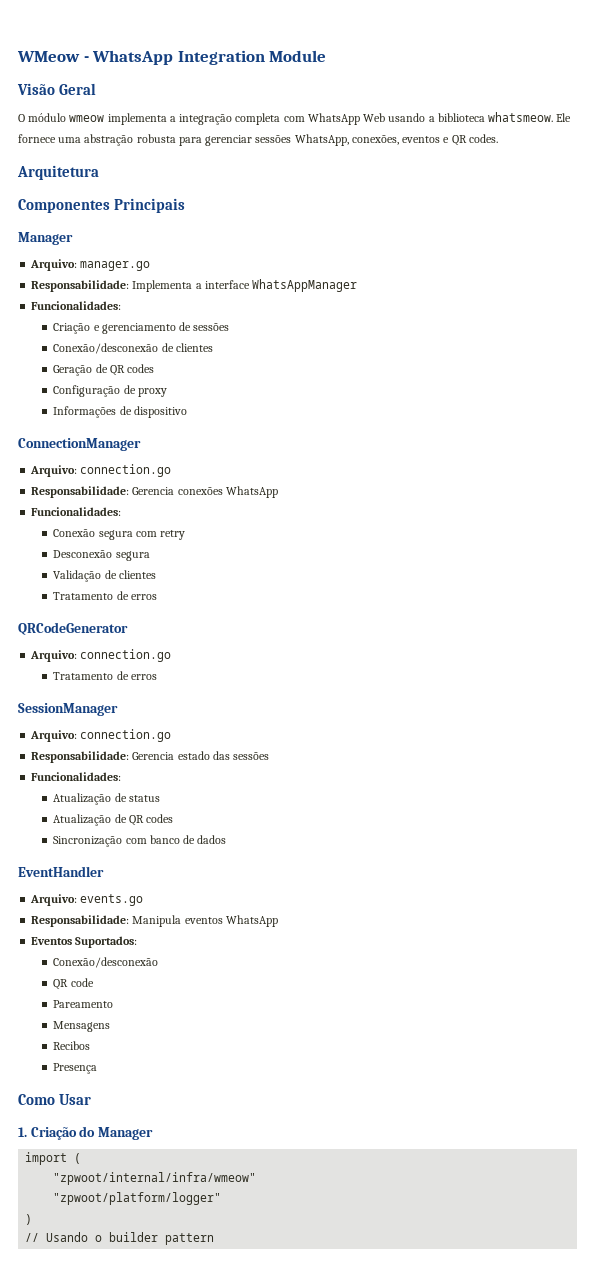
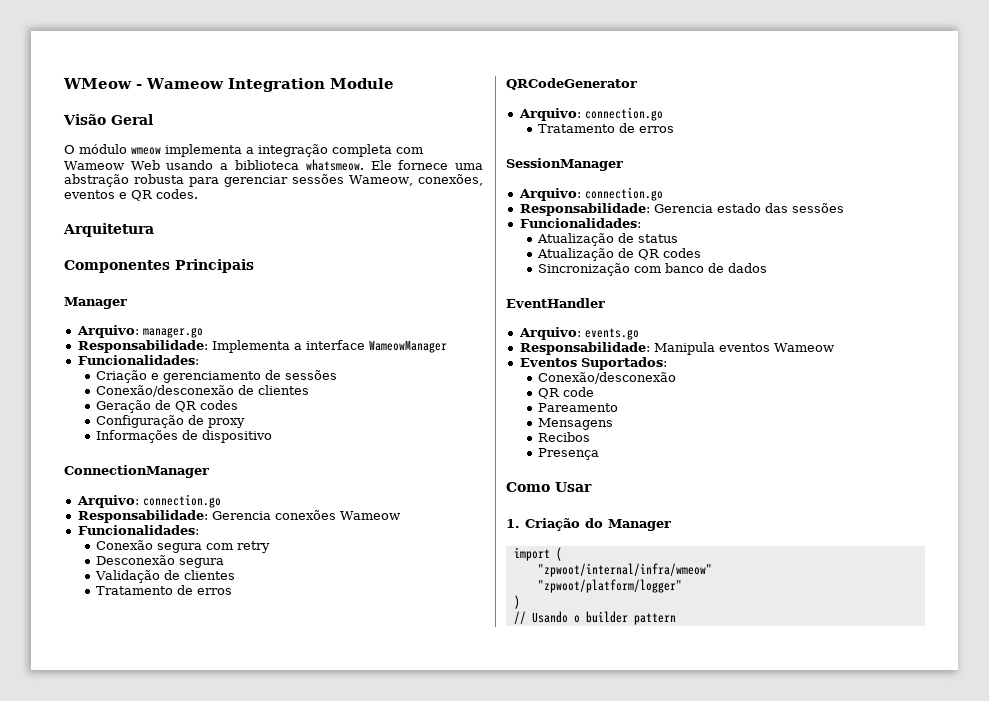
[92,50,174,65] WhatsApp -> [146,78,224,89] Wameow
[307,113,360,125] WhatsApp -> [64,161,124,170] Wameow
[294,134,349,146] WhatsApp, -> [349,175,414,186] Wameow,
[252,279,358,292] WhatsAppManager -> [368,340,447,353] WameowManager
[225,486,278,498] WhatsApp -> [339,511,400,520] Wameow
[225,915,278,927] WhatsApp -> [773,343,834,352] Wameow

